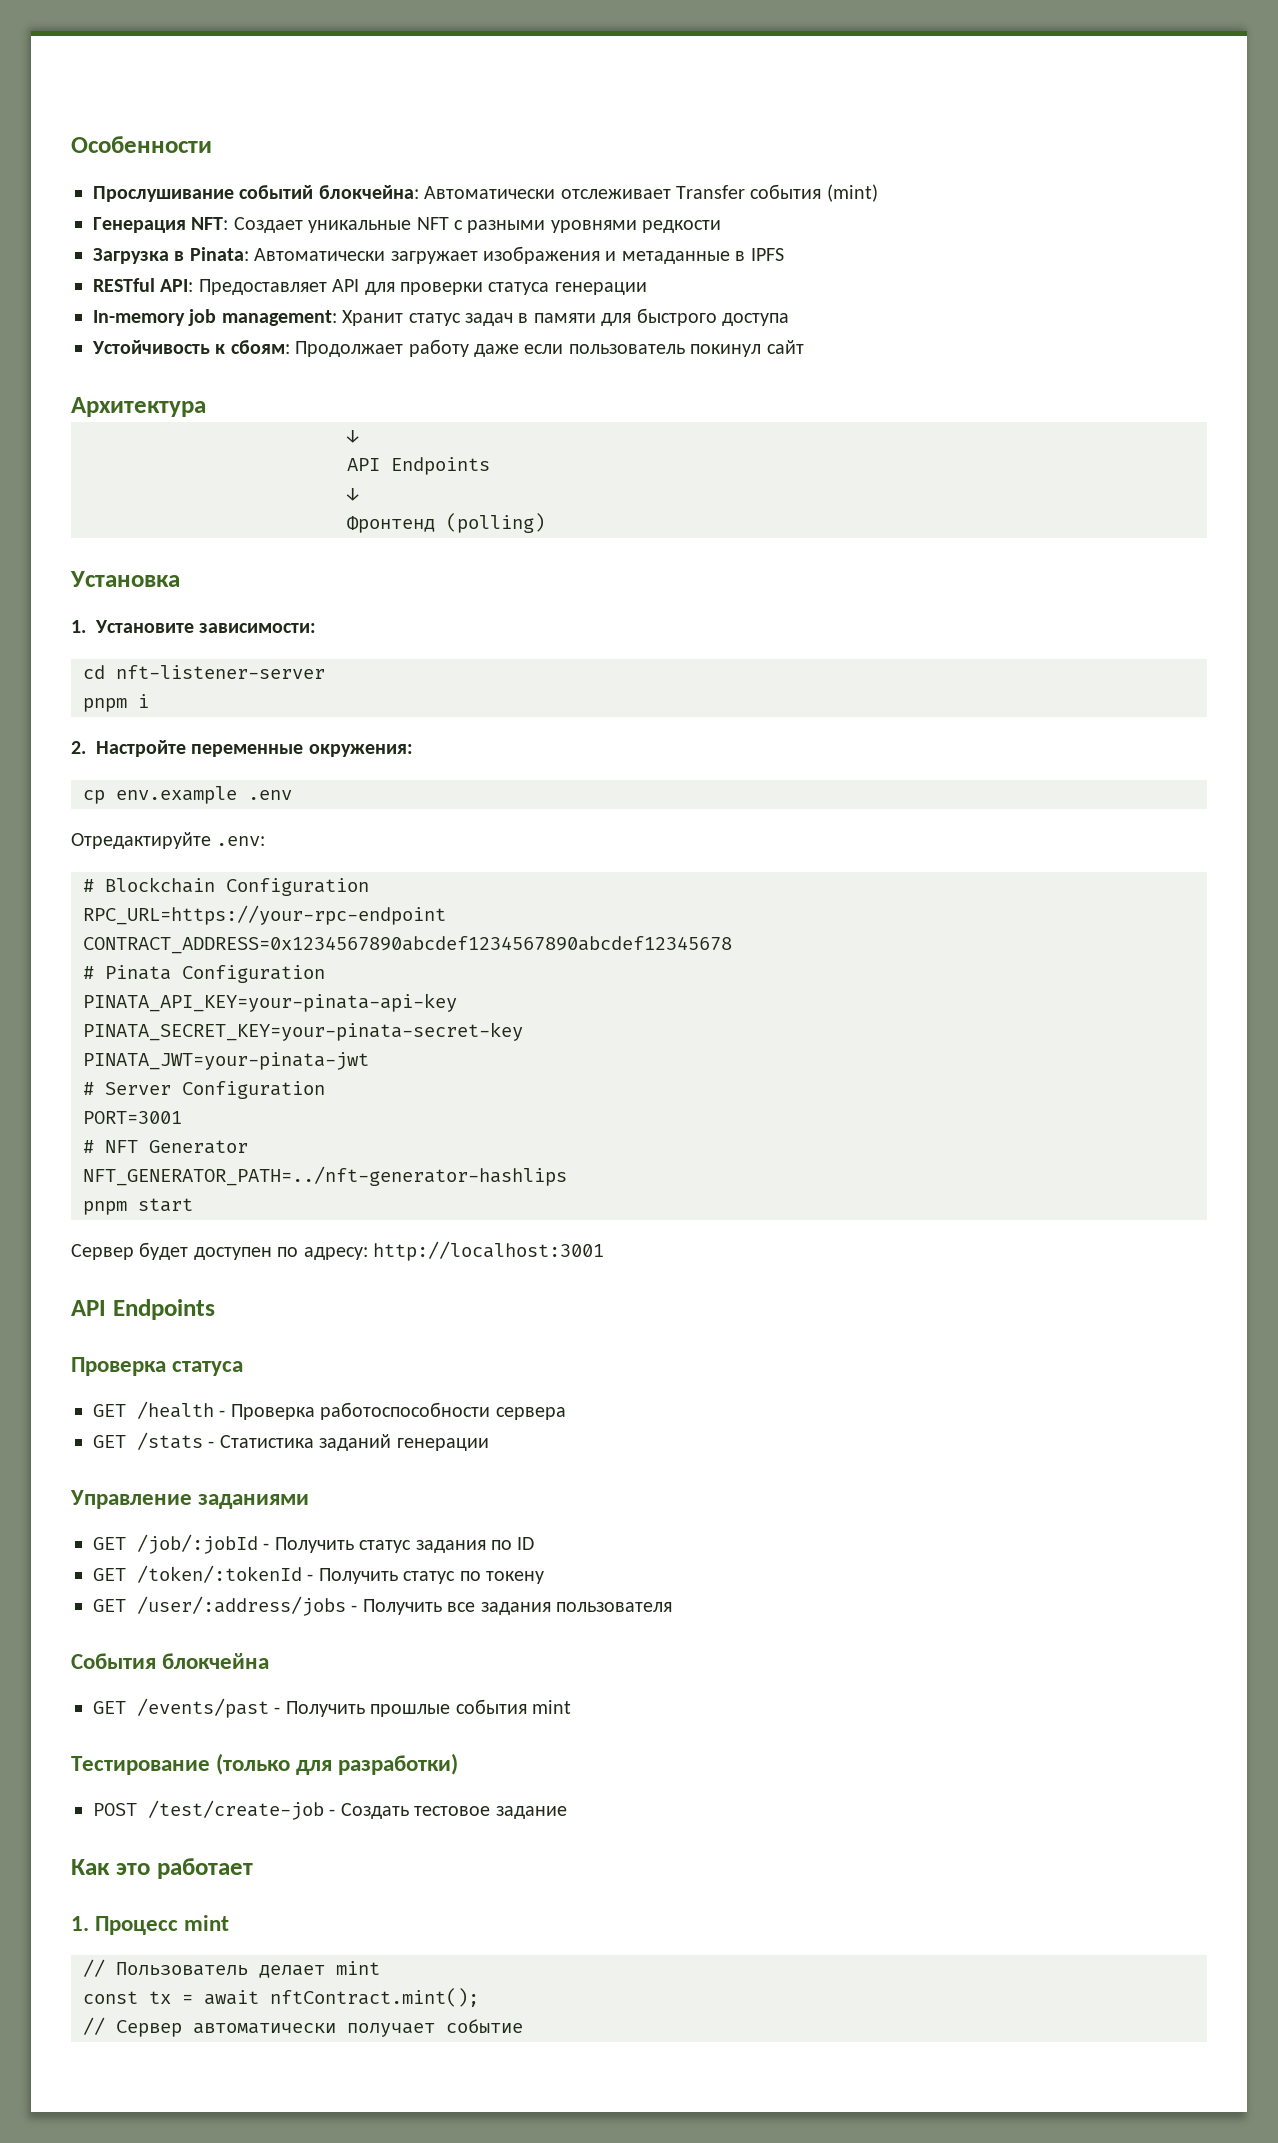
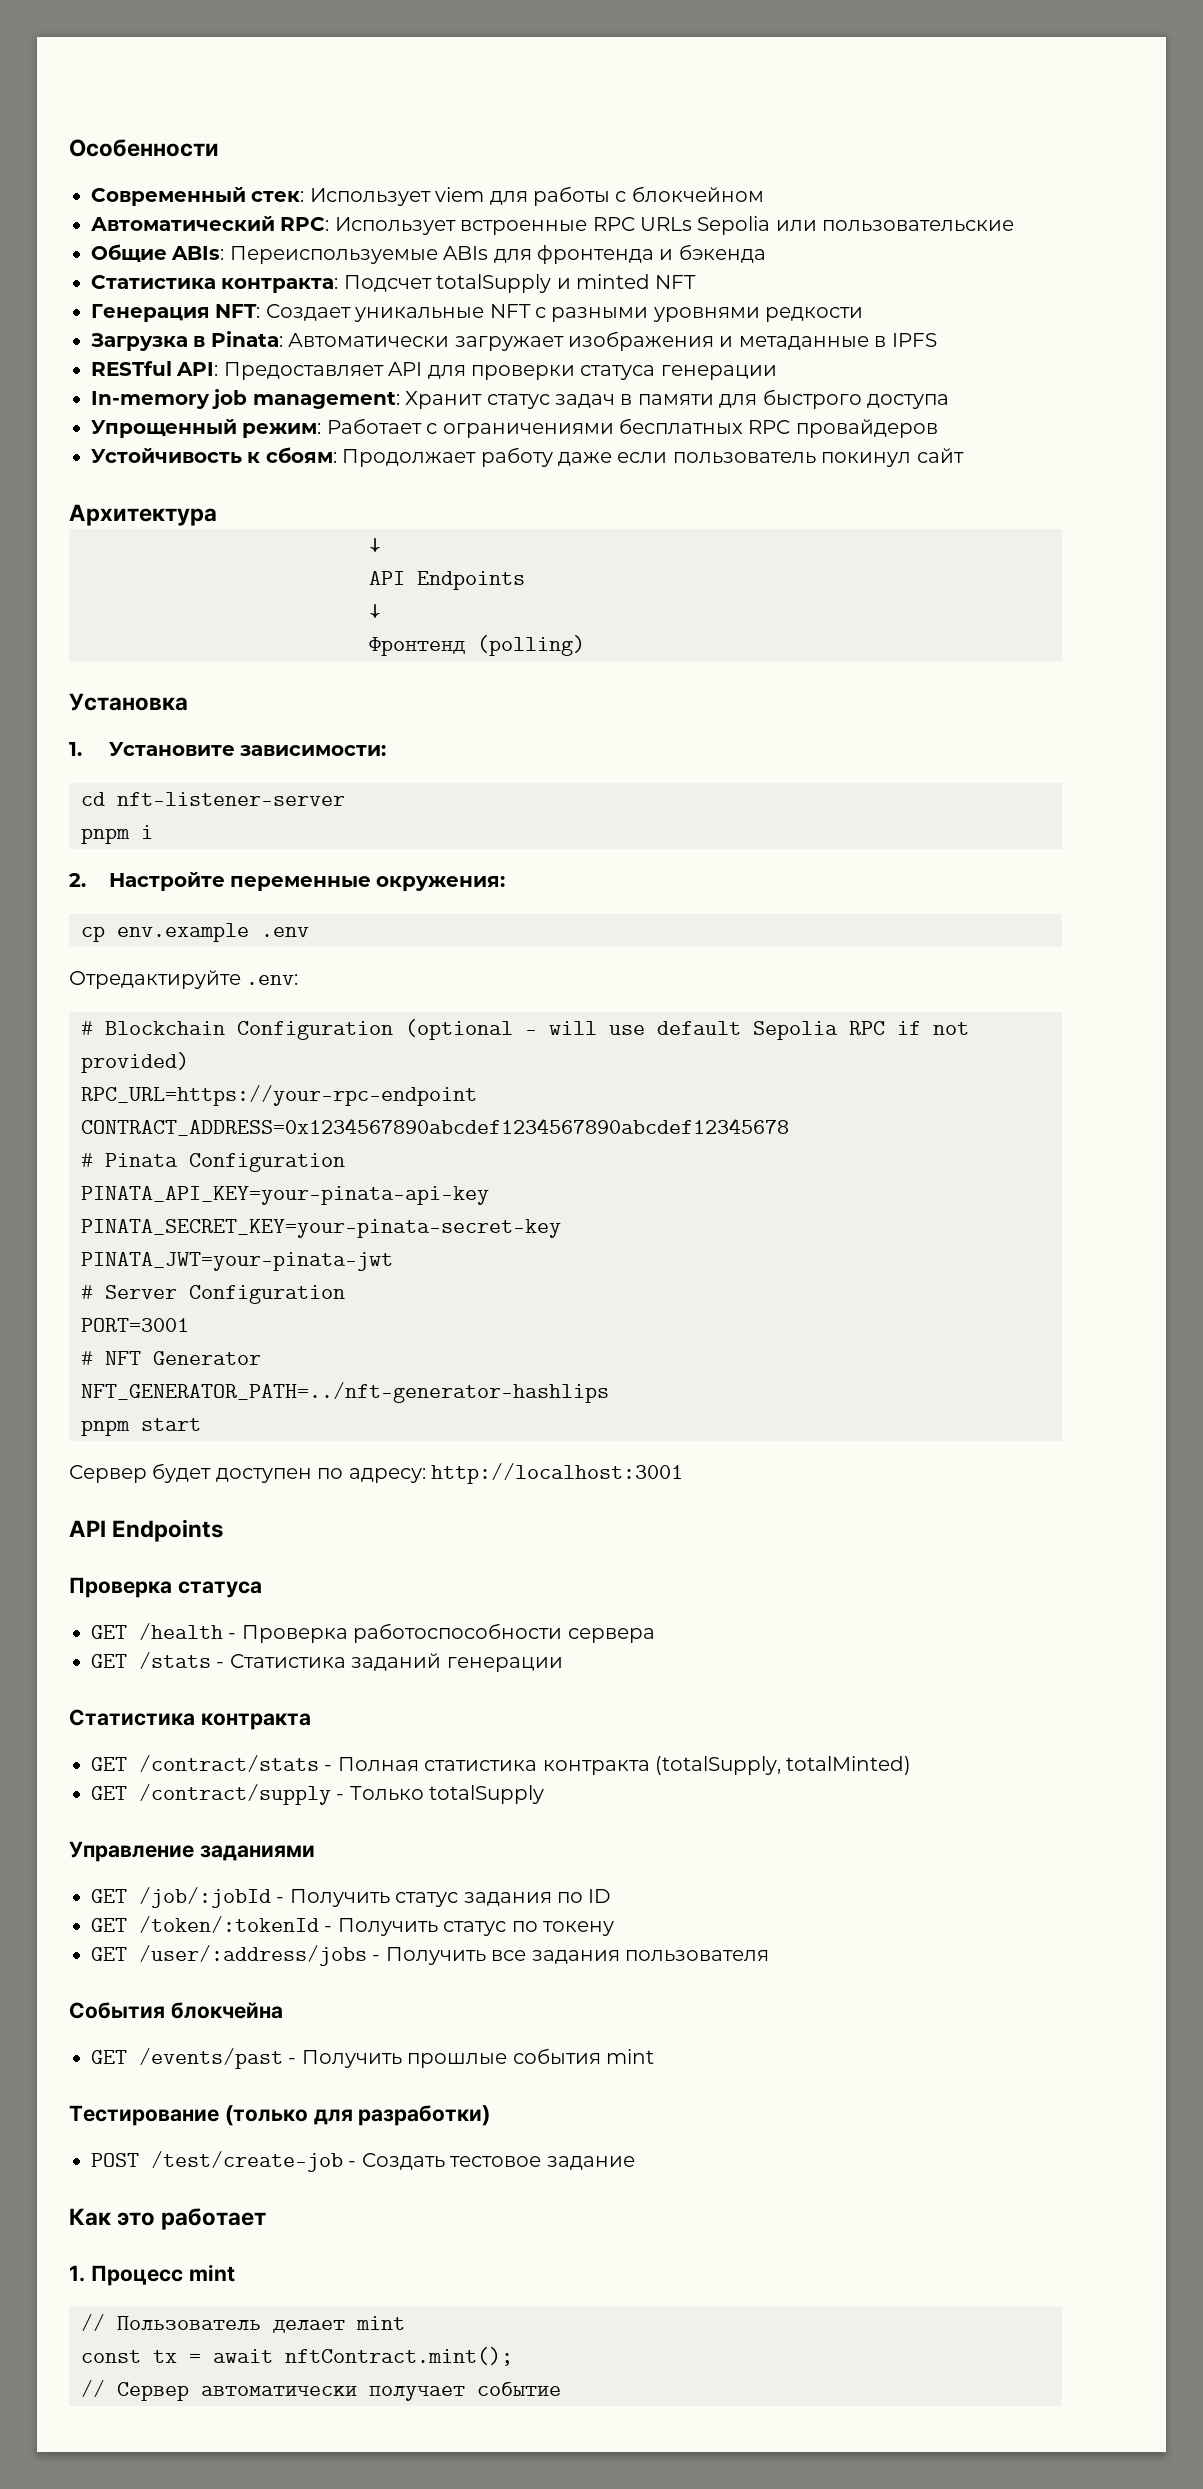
[93,184,878,202] Прослушивание событий блокчейна: Автоматически отслеживает Transfer события (mint) -> [91,186,764,206] [91,216,1015,235] [91,244,766,264] [91,274,697,293] Современный стек: Использует viem для работы с блокчейном // Автоматический RPC: Использует встроенные RPC URLs Sepolia или пользовательские // Общие ABIs: Переиспользуемые ABIs для фронтенда и бэкенда // Статистика контракта: Подсчет totalSupply и minted NFT
(789, 319) none -> [91,418,938,438] // Упрощенный режим: Работает с ограничениями бесплатных RPC провайдеров
(369, 887) none -> [405,1019,969,1040] [81,1052,189,1073] (optional - will use default Sepolia RPC if not provided)
(489, 1444) none -> [69,1709,311,1730] [91,1755,912,1775] [91,1784,545,1805] // Статистика контракта // GET /contract/stats - Полная статистика контракта (totalSupply, totalMinted) // GET /contract/supply - Только totalSupply

